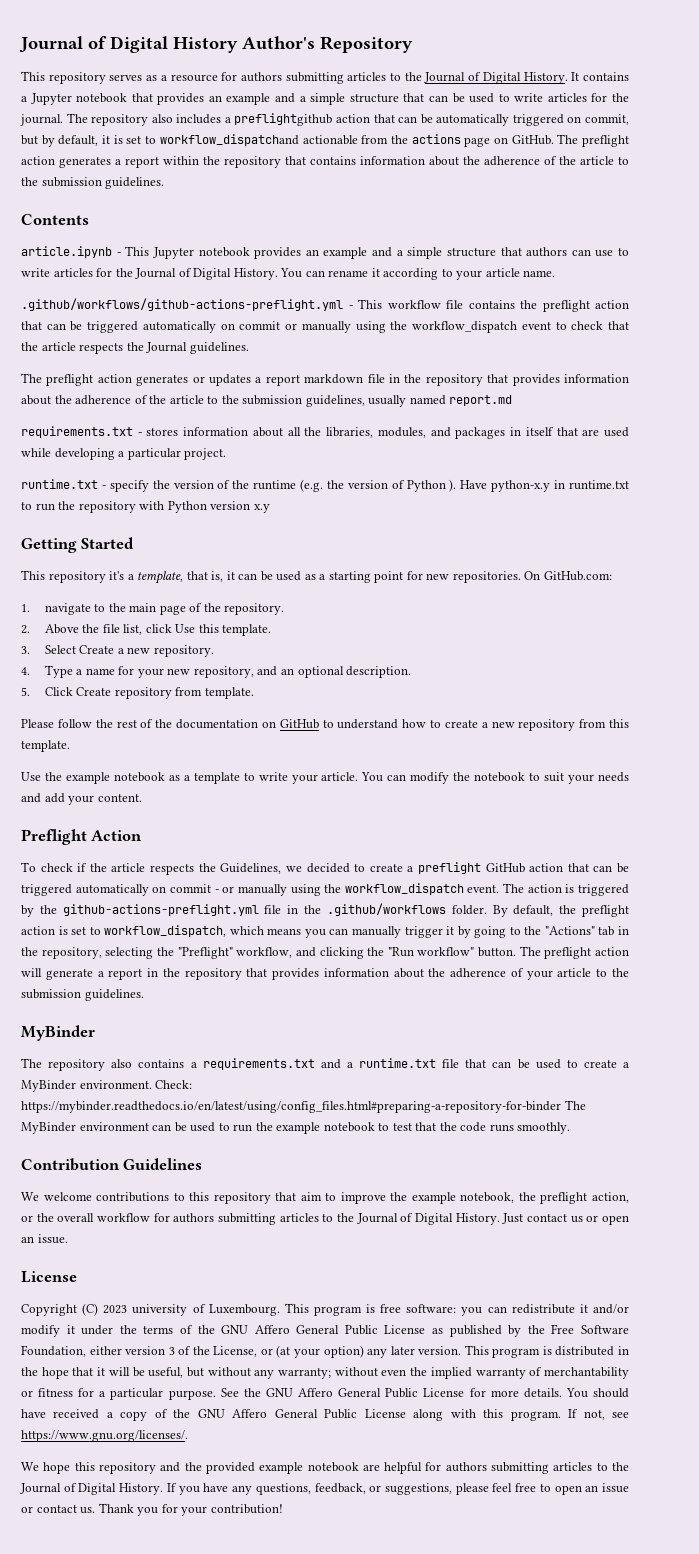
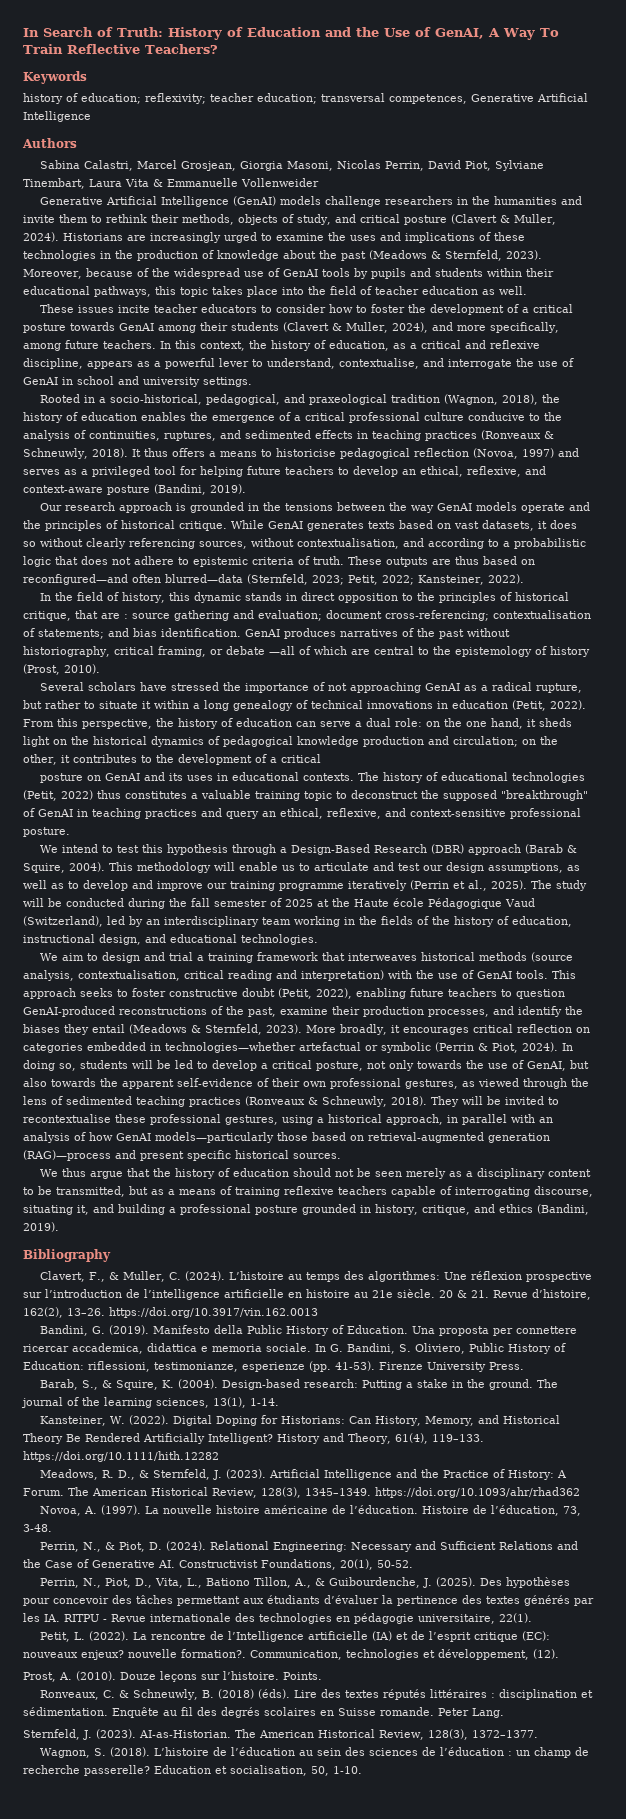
[19,36,413,53] [21,71,629,84] [21,93,629,105] [20,113,629,126] [21,134,629,147] [21,156,629,168] [21,177,165,189] [21,214,89,225] [21,246,629,259] [21,268,556,280] [21,298,629,312] [21,321,630,333] [21,342,249,354] [21,373,629,386] [21,395,513,407] [21,426,630,439] [21,448,227,460] [21,479,629,492] [21,501,270,513] [21,537,135,553] [21,570,612,584] [21,603,285,615] [21,624,272,636] [21,645,214,657] [21,665,412,678] [21,687,254,699] [21,719,629,731] [21,740,70,752] [21,772,630,784] [21,793,142,805] [21,829,143,845] [21,862,629,875] [21,883,629,896] [21,903,629,917] [21,925,629,938] [21,946,629,959] [21,968,629,980] [21,989,144,1001] [21,1025,95,1041] [21,1058,629,1071] [21,1080,193,1092] [21,1100,586,1113] [21,1122,571,1134] [21,1158,203,1171] [21,1192,630,1204] [21,1213,629,1225] [21,1234,68,1244] [21,1271,77,1283] [21,1303,629,1316] [21,1324,629,1337] [21,1345,629,1358] [21,1367,629,1379] [21,1388,630,1400] [21,1409,630,1421] [21,1430,188,1442] [21,1462,629,1474] [20,1483,629,1495] [21,1503,283,1516] Journal of Digital History Author's Repository // This repository serves as a resource for authors submitting articles to the Journal of Digital History. It contains a Jupyter notebook that provides an example and a simple structure that can be used to write articles for the journal. The repository also includes a preflightgithub action that can be automatically triggered on commit, but by default, it is set to workflow_dispatchand actionable from the actions page on GitHub. The preflight action generates a report within the repository that contains information about the adherence of the article to the submission guidelines. // Contents // article.ipynb - This Jupyter notebook provides an example and a simple structure that authors can use to write articles for the Journal of Digital History. You can rename it according to your article name. // .github/workflows/github-actions-preflight.yml - This workflow file contains the preflight action that can be triggered automatically on commit or manually using the workflow_dispatch event to check that the article respects the Journal guidelines. // The preflight action generates or updates a report markdown file in the repository that provides information about the adherence of the article to the submission guidelines, usually named report.md // requirements.txt - stores information about all the libraries, modules, and packages in itself that are used while developing a particular project. // runtime.txt - specify the version of the runtime (e.g. the version of Python ). Have python-x.y in runtime.txt to run the repository with Python version x.y // Getting Started // This repository it's a template, that is, it can be used as a starting point for new repositories. On GitHub.com: // 1. navigate to the main page of the repository. // 2. Above the file list, click Use this template. // 3. Select Create a new repository. // 4. Type a name for your new repository, and an optional description. // 5. Click Create repository from template. // Please follow the rest of the documentation on GitHub to understand how to create a new repository from this template. // Use the example notebook as a template to write your article. You can modify the notebook to suit your needs and add your content. // Preflight Action // To check if the article respects the Guidelines, we decided to create a preflight GitHub action that can be triggered automatically on commit - or manually using the workflow_dispatch event. The action is triggered by the github-actions-preflight.yml file in the .github/workflows folder. By default, the preflight action is set to workflow_dispatch, which means you can manually trigger it by going to the "Actions" tab in the repository, selecting the "Preflight" workflow, and clicking the "Run workflow" button. The preflight action will generate a report in the repository that provides information about the adherence of your article to the submission guidelines. // MyBinder // The repository also contains a requirements.txt and a runtime.txt file that can be used to create a MyBinder environment. Check: https://mybinder.readthedocs.io/en/latest/using/config_files.html#preparing-a-repository-for-binder The MyBinder environment can be used to run the example notebook to test that the code runs smoothly. // Contribution Guidelines // We welcome contributions to this repository that aim to improve the example notebook, the preflight action, or the overall workflow for authors submitting articles to the Journal of Digital History. Just contact us or open an issue. // License // Copyright (C) 2023 university of Luxembourg. This program is free software: you can redistribute it and/or modify it under the terms of the GNU Affero General Public License as published by the Free Software Foundation, either version 3 of the License, or (at your option) any later version. This program is distributed in the hope that it will be useful, but without any warranty; without even the implied warranty of merchantability or fitness for a particular purpose. See the GNU Affero General Public License for more details. You should have received a copy of the GNU Affero General Public License along with this program. If not, see https://www.gnu.org/licenses/. // We hope this repository and the provided example notebook are helpful for authors submitting articles to the Journal of Digital History. If you have any questions, feedback, or suggestions, please feel free to open an issue or contact us. Thank you for your contribution! -> [23,27,559,40] [23,44,218,54] [23,71,87,84] [23,93,588,104] [23,111,91,122] [22,138,77,148] [39,160,544,171] [23,178,319,189] [39,196,582,207] [23,214,556,225] [23,232,525,243] [23,250,542,261] [23,268,554,279] [23,286,527,297] [39,304,573,315] [23,322,559,333] [23,340,540,351] [23,358,574,369] [23,376,252,387] [39,394,560,405] [23,412,562,423] [23,430,554,441] [23,448,579,459] [23,466,546,477] [23,484,246,495] [39,502,590,513] [23,520,577,531] [23,538,586,549] [23,556,535,567] [23,574,524,585] [39,592,569,603] [23,610,591,621] [23,628,510,639] [23,646,590,657] [23,664,100,675] [39,682,582,693] [23,700,586,711] [23,718,572,729] [23,736,558,747] [23,754,321,765] [39,772,585,783] [23,790,588,801] [23,808,581,819] [23,827,70,837] [39,844,577,855] [23,862,580,873] [23,880,587,891] [23,898,535,909] [23,916,572,927] [23,934,318,945] [39,952,573,963] [23,970,576,981] [23,988,565,999] [23,1006,583,1017] [23,1024,590,1035] [23,1042,573,1053] [23,1060,589,1071] [23,1078,589,1089] [23,1096,559,1107] [23,1114,553,1125] [23,1132,550,1143] [23,1150,341,1161] [39,1168,591,1179] [23,1186,593,1197] [23,1204,589,1215] [23,1222,59,1232] [23,1249,111,1262] [39,1271,592,1282] [23,1289,591,1300] [23,1307,318,1318] [39,1325,577,1336] [23,1343,566,1354] [23,1361,524,1372] [39,1379,558,1390] [21,1397,279,1408] [39,1415,561,1426] [23,1433,484,1444] [23,1451,219,1462] [39,1469,567,1480] [23,1487,580,1498] [39,1505,581,1516] [23,1524,52,1532] [39,1541,578,1552] [23,1559,413,1570] [39,1577,570,1588] [23,1595,594,1606] [23,1613,532,1624] [39,1631,550,1642] [23,1649,559,1660] [23,1671,322,1682] [39,1689,593,1700] [23,1707,504,1718] [23,1729,538,1740] [39,1747,589,1758] [23,1765,362,1776] In Search of Truth: History of Education and the Use of GenAI, A Way To Train Reflective Teachers? // Keywords // history of education; reflexivity; teacher education; transversal competences, Generative Artificial Intelligence // Authors // Sabina Calastri, Marcel Grosjean, Giorgia Masoni, Nicolas Perrin, David Piot, Sylviane Tinembart, Laura Vita & Emmanuelle Vollenweider // Generative Artificial Intelligence (GenAI) models challenge researchers in the humanities and invite them to rethink their methods, objects of study, and critical posture (Clavert & Muller, 2024). Historians are increasingly urged to examine the uses and implications of these technologies in the production of knowledge about the past (Meadows & Sternfeld, 2023). Moreover, because of the widespread use of GenAI tools by pupils and students within their educational pathways, this topic takes place into the field of teacher education as well. // These issues incite teacher educators to consider how to foster the development of a critical posture towards GenAI among their students (Clavert & Muller, 2024), and more specifically, among future teachers. In this context, the history of education, as a critical and reflexive discipline, appears as a powerful lever to understand, contextualise, and interrogate the use of GenAI in school and university settings. // Rooted in a socio-historical, pedagogical, and praxeological tradition (Wagnon, 2018), the history of education enables the emergence of a critical professional culture conducive to the analysis of continuities, ruptures, and sedimented effects in teaching practices (Ronveaux & Schneuwly, 2018). It thus offers a means to historicise pedagogical reflection (Novoa, 1997) and serves as a privileged tool for helping future teachers to develop an ethical, reflexive, and context-aware posture (Bandini, 2019). // Our research approach is grounded in the tensions between the way GenAI models operate and the principles of historical critique. While GenAI generates texts based on vast datasets, it does so without clearly referencing sources, without contextualisation, and according to a probabilistic logic that does not adhere to epistemic criteria of truth. These outputs are thus based on reconfigured—and often blurred—data (Sternfeld, 2023; Petit, 2022; Kansteiner, 2022). // In the field of history, this dynamic stands in direct opposition to the principles of historical critique, that are : source gathering and evaluation; document cross-referencing; contextualisation of statements; and bias identification. GenAI produces narratives of the past without historiography, critical framing, or debate —all of which are central to the epistemology of history (Prost, 2010). // Several scholars have stressed the importance of not approaching GenAI as a radical rupture, but rather to situate it within a long genealogy of technical innovations in education (Petit, 2022). From this perspective, the history of education can serve a dual role: on the one hand, it sheds light on the historical dynamics of pedagogical knowledge production and circulation; on the other, it contributes to the development of a critical // posture on GenAI and its uses in educational contexts. The history of educational technologies (Petit, 2022) thus constitutes a valuable training topic to deconstruct the supposed "breakthrough" of GenAI in teaching practices and query an ethical, reflexive, and context-sensitive professional posture. // We intend to test this hypothesis through a Design-Based Research (DBR) approach (Barab & Squire, 2004). This methodology will enable us to articulate and test our design assumptions, as well as to develop and improve our training programme iteratively (Perrin et al., 2025). The study will be conducted during the fall semester of 2025 at the Haute école Pédagogique Vaud (Switzerland), led by an interdisciplinary team working in the fields of the history of education, instructional design, and educational technologies. // We aim to design and trial a training framework that interweaves historical methods (source analysis, contextualisation, critical reading and interpretation) with the use of GenAI tools. This approach seeks to foster constructive doubt (Petit, 2022), enabling future teachers to question GenAI-produced reconstructions of the past, examine their production processes, and identify the biases they entail (Meadows & Sternfeld, 2023). More broadly, it encourages critical reflection on categories embedded in technologies—whether artefactual or symbolic (Perrin & Piot, 2024). In doing so, students will be led to develop a critical posture, not only towards the use of GenAI, but also towards the apparent self-evidence of their own professional gestures, as viewed through the lens of sedimented teaching practices (Ronveaux & Schneuwly, 2018). They will be invited to recontextualise these professional gestures, using a historical approach, in parallel with an analysis of how GenAI models—particularly those based on retrieval-augmented generation (RAG)—process and present specific historical sources. // We thus argue that the history of education should not be seen merely as a disciplinary content to be transmitted, but as a means of training reflexive teachers capable of interrogating discourse, situating it, and building a professional posture grounded in history, critique, and ethics (Bandini, 2019). // Bibliography // Clavert, F., & Muller, C. (2024). L’histoire au temps des algorithmes: Une réflexion prospective sur l’introduction de l’intelligence artificielle en histoire au 21e siècle. 20 & 21. Revue d’histoire, 162(2), 13–26. https://doi.org/10.3917/vin.162.0013 // Bandini, G. (2019). Manifesto della Public History of Education. Una proposta per connettere ricercar accademica, didattica e memoria sociale. In G. Bandini, S. Oliviero, Public History of Education: riflessioni, testimonianze, esperienze (pp. 41-53). Firenze University Press. // Barab, S., & Squire, K. (2004). Design-based research: Putting a stake in the ground. The journal of the learning sciences, 13(1), 1-14. // Kansteiner, W. (2022). Digital Doping for Historians: Can History, Memory, and Historical Theory Be Rendered Artificially Intelligent? History and Theory, 61(4), 119–133. https://doi.org/10.1111/hith.12282 // Meadows, R. D., & Sternfeld, J. (2023). Artificial Intelligence and the Practice of History: A Forum. The American Historical Review, 128(3), 1345–1349. https://doi.org/10.1093/ahr/rhad362 // Novoa, A. (1997). La nouvelle histoire américaine de l’éducation. Histoire de l’éducation, 73, 3-48. // Perrin, N., & Piot, D. (2024). Relational Engineering: Necessary and Sufficient Relations and the Case of Generative AI. Constructivist Foundations, 20(1), 50-52. // Perrin, N., Piot, D., Vita, L., Bationo Tillon, A., & Guibourdenche, J. (2025). Des hypothèses pour concevoir des tâches permettant aux étudiants d’évaluer la pertinence des textes générés par les IA. RITPU - Revue internationale des technologies en pédagogie universitaire, 22(1). // Petit, L. (2022). La rencontre de l’Intelligence artificielle (IA) et de l’esprit critique (EC): nouveaux enjeux? nouvelle formation?. Communication, technologies et développement, (12). // Prost, A. (2010). Douze leçons sur l’histoire. Points. // Ronveaux, C. & Schneuwly, B. (2018) (éds). Lire des textes réputés littéraires : disciplination et sédimentation. Enquête au fil des degrés scolaires en Suisse romande. Peter Lang. // Sternfeld, J. (2023). AI-as-Historian. The American Historical Review, 128(3), 1372–1377. // Wagnon, S. (2018). L’histoire de l’éducation au sein des sciences de l’éducation : un champ de recherche passerelle? Education et socialisation, 50, 1-10.

